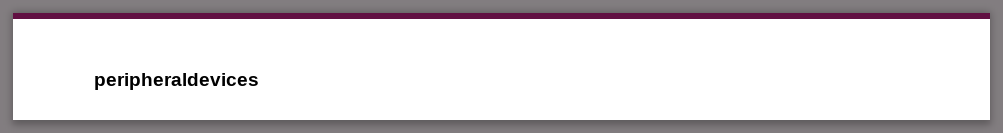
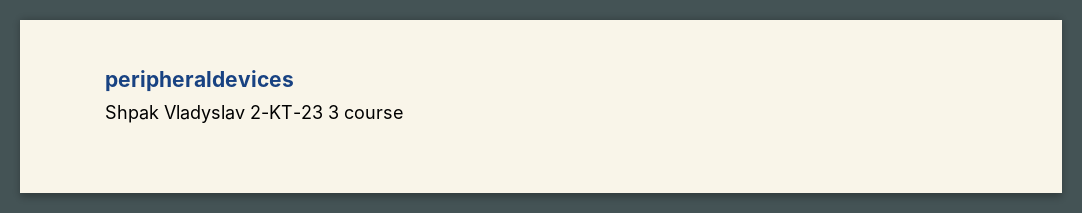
(259, 81) none -> [105,105,404,123] // Shpak Vladyslav 2-KT-23 3 course

